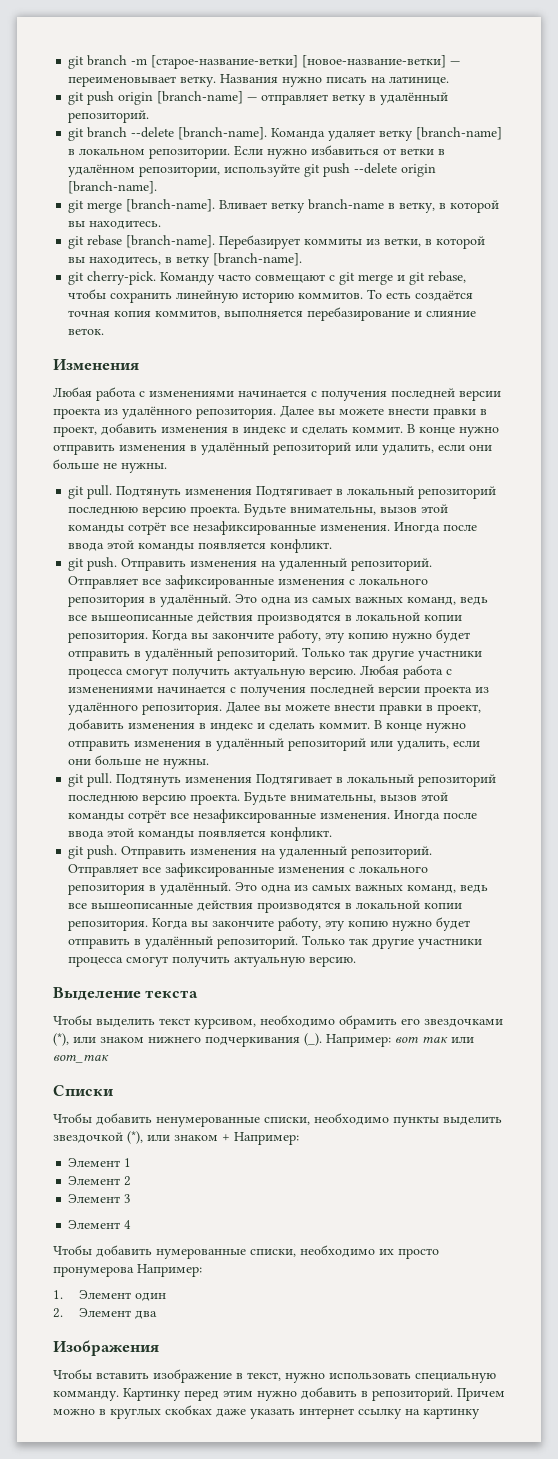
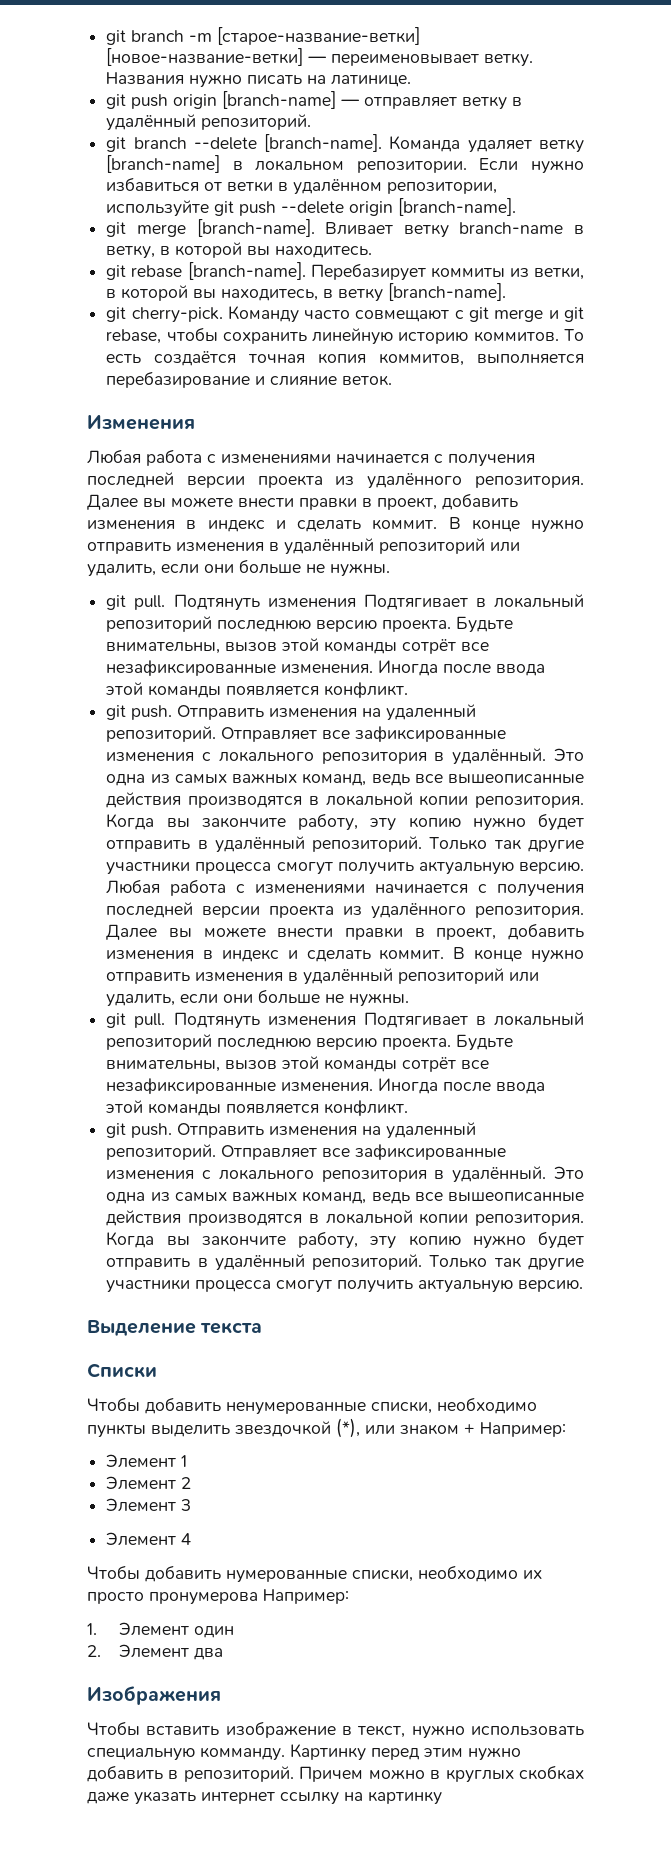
[53,1015,503,1029] [53,1033,474,1047] [53,1054,109,1063] // Чтобы выделить текст курсивом, необходимо обрамить его звездочками (*), или знаком нижнего подчеркивания (_). Например: вот так или вот_так -> (263, 1328) none

